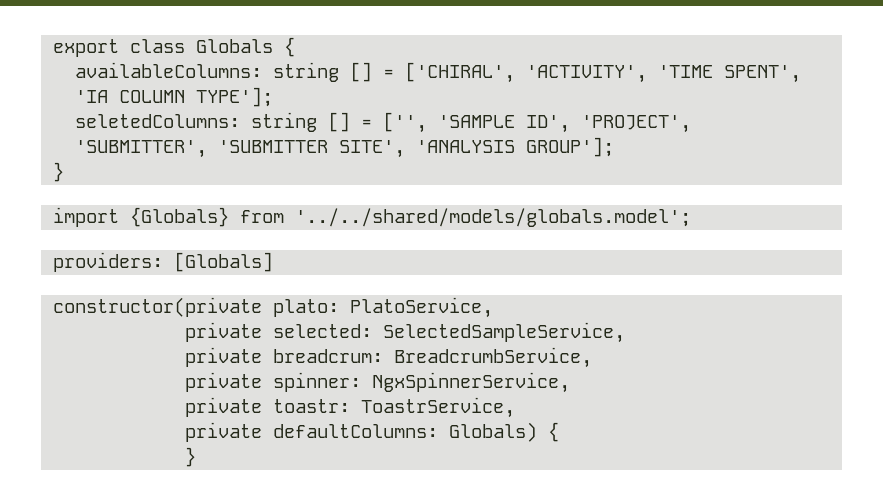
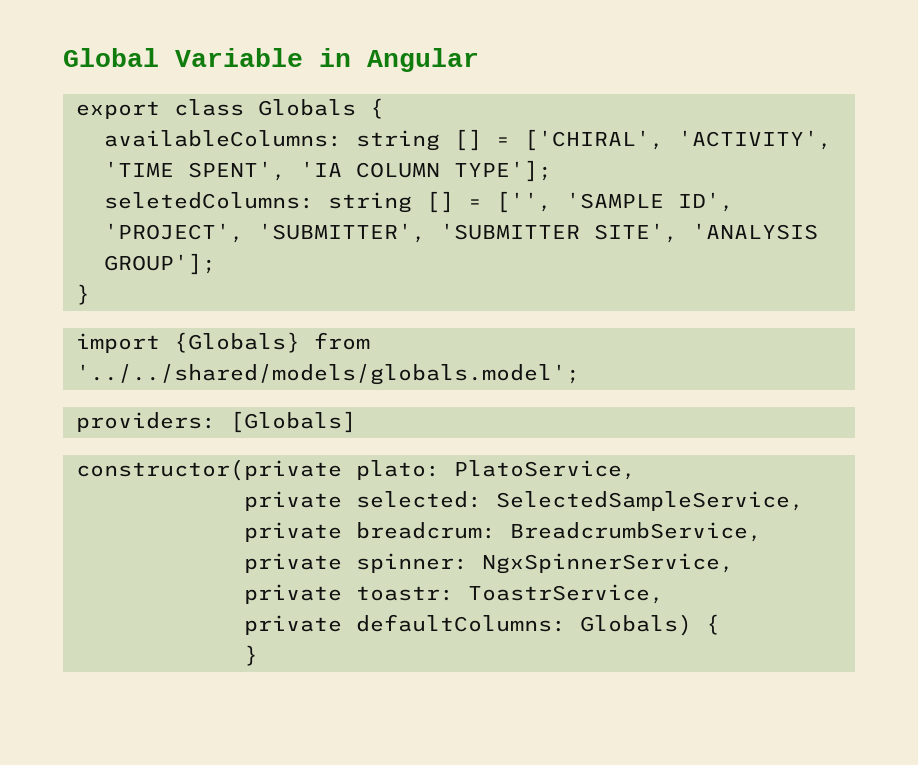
(53, 48) none -> [63,48,479,72] Global Variable in Angular //

